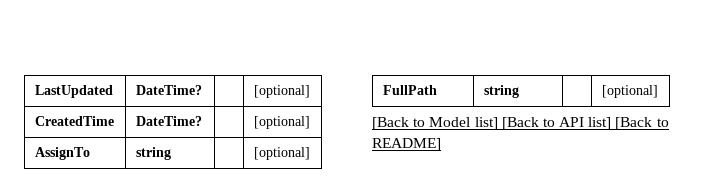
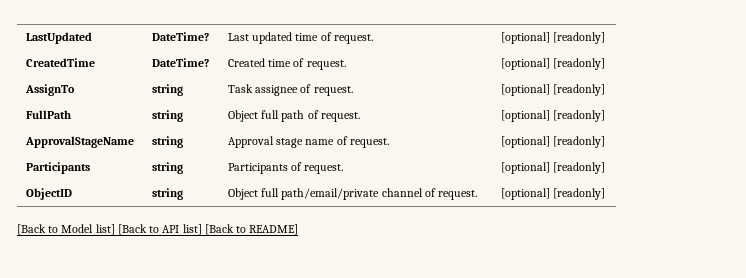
[253,85,310,98] | [optional] -> [227,32,373,44] [500,32,606,44] Last updated time of request. | [optional] [readonly]
[253,116,310,129] | [optional] -> [227,58,346,70] [500,58,606,70] Created time of request. | [optional] [readonly]
[253,147,310,160] | [optional] -> [227,84,353,96] [500,84,606,96] Task assignee of request. | [optional] [readonly]
[601,85,658,98] | [optional] -> [227,110,360,122] [500,110,606,122] [24,136,134,148] [151,136,183,148] [227,136,389,148] [500,136,606,148] [25,162,90,174] [151,162,183,174] [227,162,344,174] [500,162,606,174] [25,188,72,200] [151,188,183,200] [227,188,478,200] [500,188,606,200] Object full path of request. | [optional] [readonly] // ApprovalStageName | string | Approval stage name of request. | [optional] [readonly] // Participants | string | Participants of request. | [optional] [readonly] // ObjectID | string | Object full path/email/private channel of request. | [optional] [readonly]

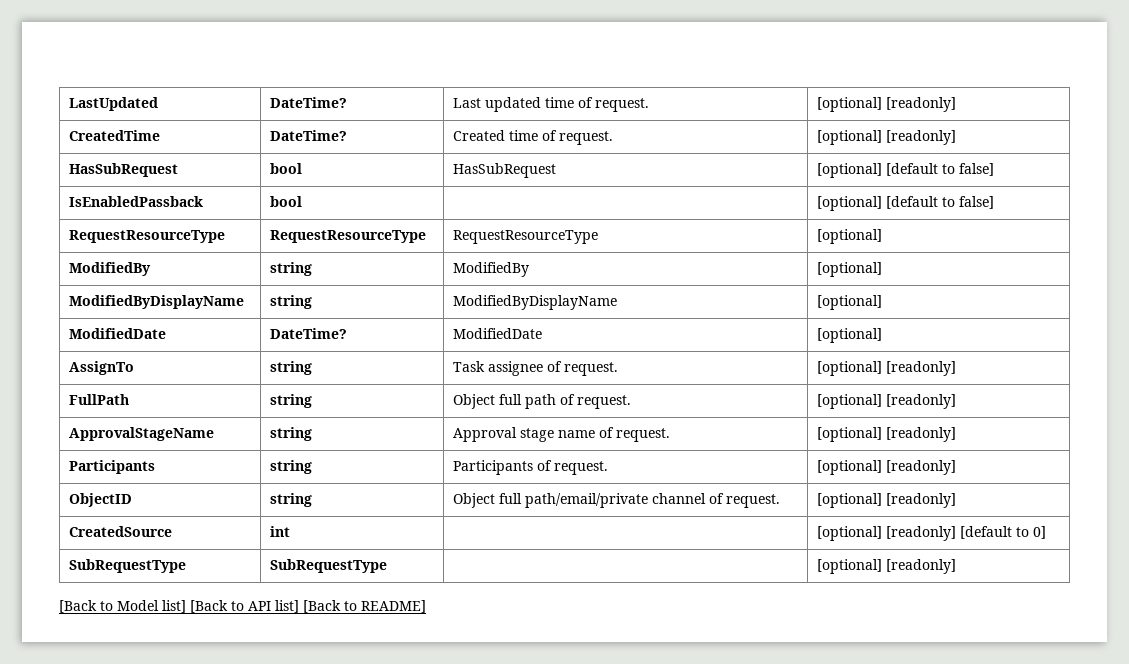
(606, 64) none -> [68,163,178,177] [269,163,302,174] [452,163,556,178] [816,163,994,178] [68,196,203,207] [269,196,302,207] [816,196,994,211] [68,230,225,243] [269,230,426,243] [452,230,598,244] [816,229,882,244] [68,262,151,276] [269,262,312,276] [452,262,529,277] [816,262,882,277] [68,295,244,309] [269,295,312,309] [452,295,617,310] [816,295,882,310] [68,328,166,339] [269,328,347,339] [452,328,542,339] [816,328,882,343] // HasSubRequest | bool | HasSubRequest | [optional] [default to false] // IsEnabledPassback | bool | | [optional] [default to false] // RequestResourceType | RequestResourceType | RequestResourceType | [optional] // ModifiedBy | string | ModifiedBy | [optional] // ModifiedByDisplayName | string | ModifiedByDisplayName | [optional] // ModifiedDate | DateTime? | ModifiedDate | [optional]
(606, 194) none -> [68,526,172,537] [269,526,290,537] [816,526,1046,541] [68,559,186,573] [269,559,387,573] [816,559,956,574] // CreatedSource | int | | [optional] [readonly] [default to 0] // SubRequestType | SubRequestType | | [optional] [readonly]

